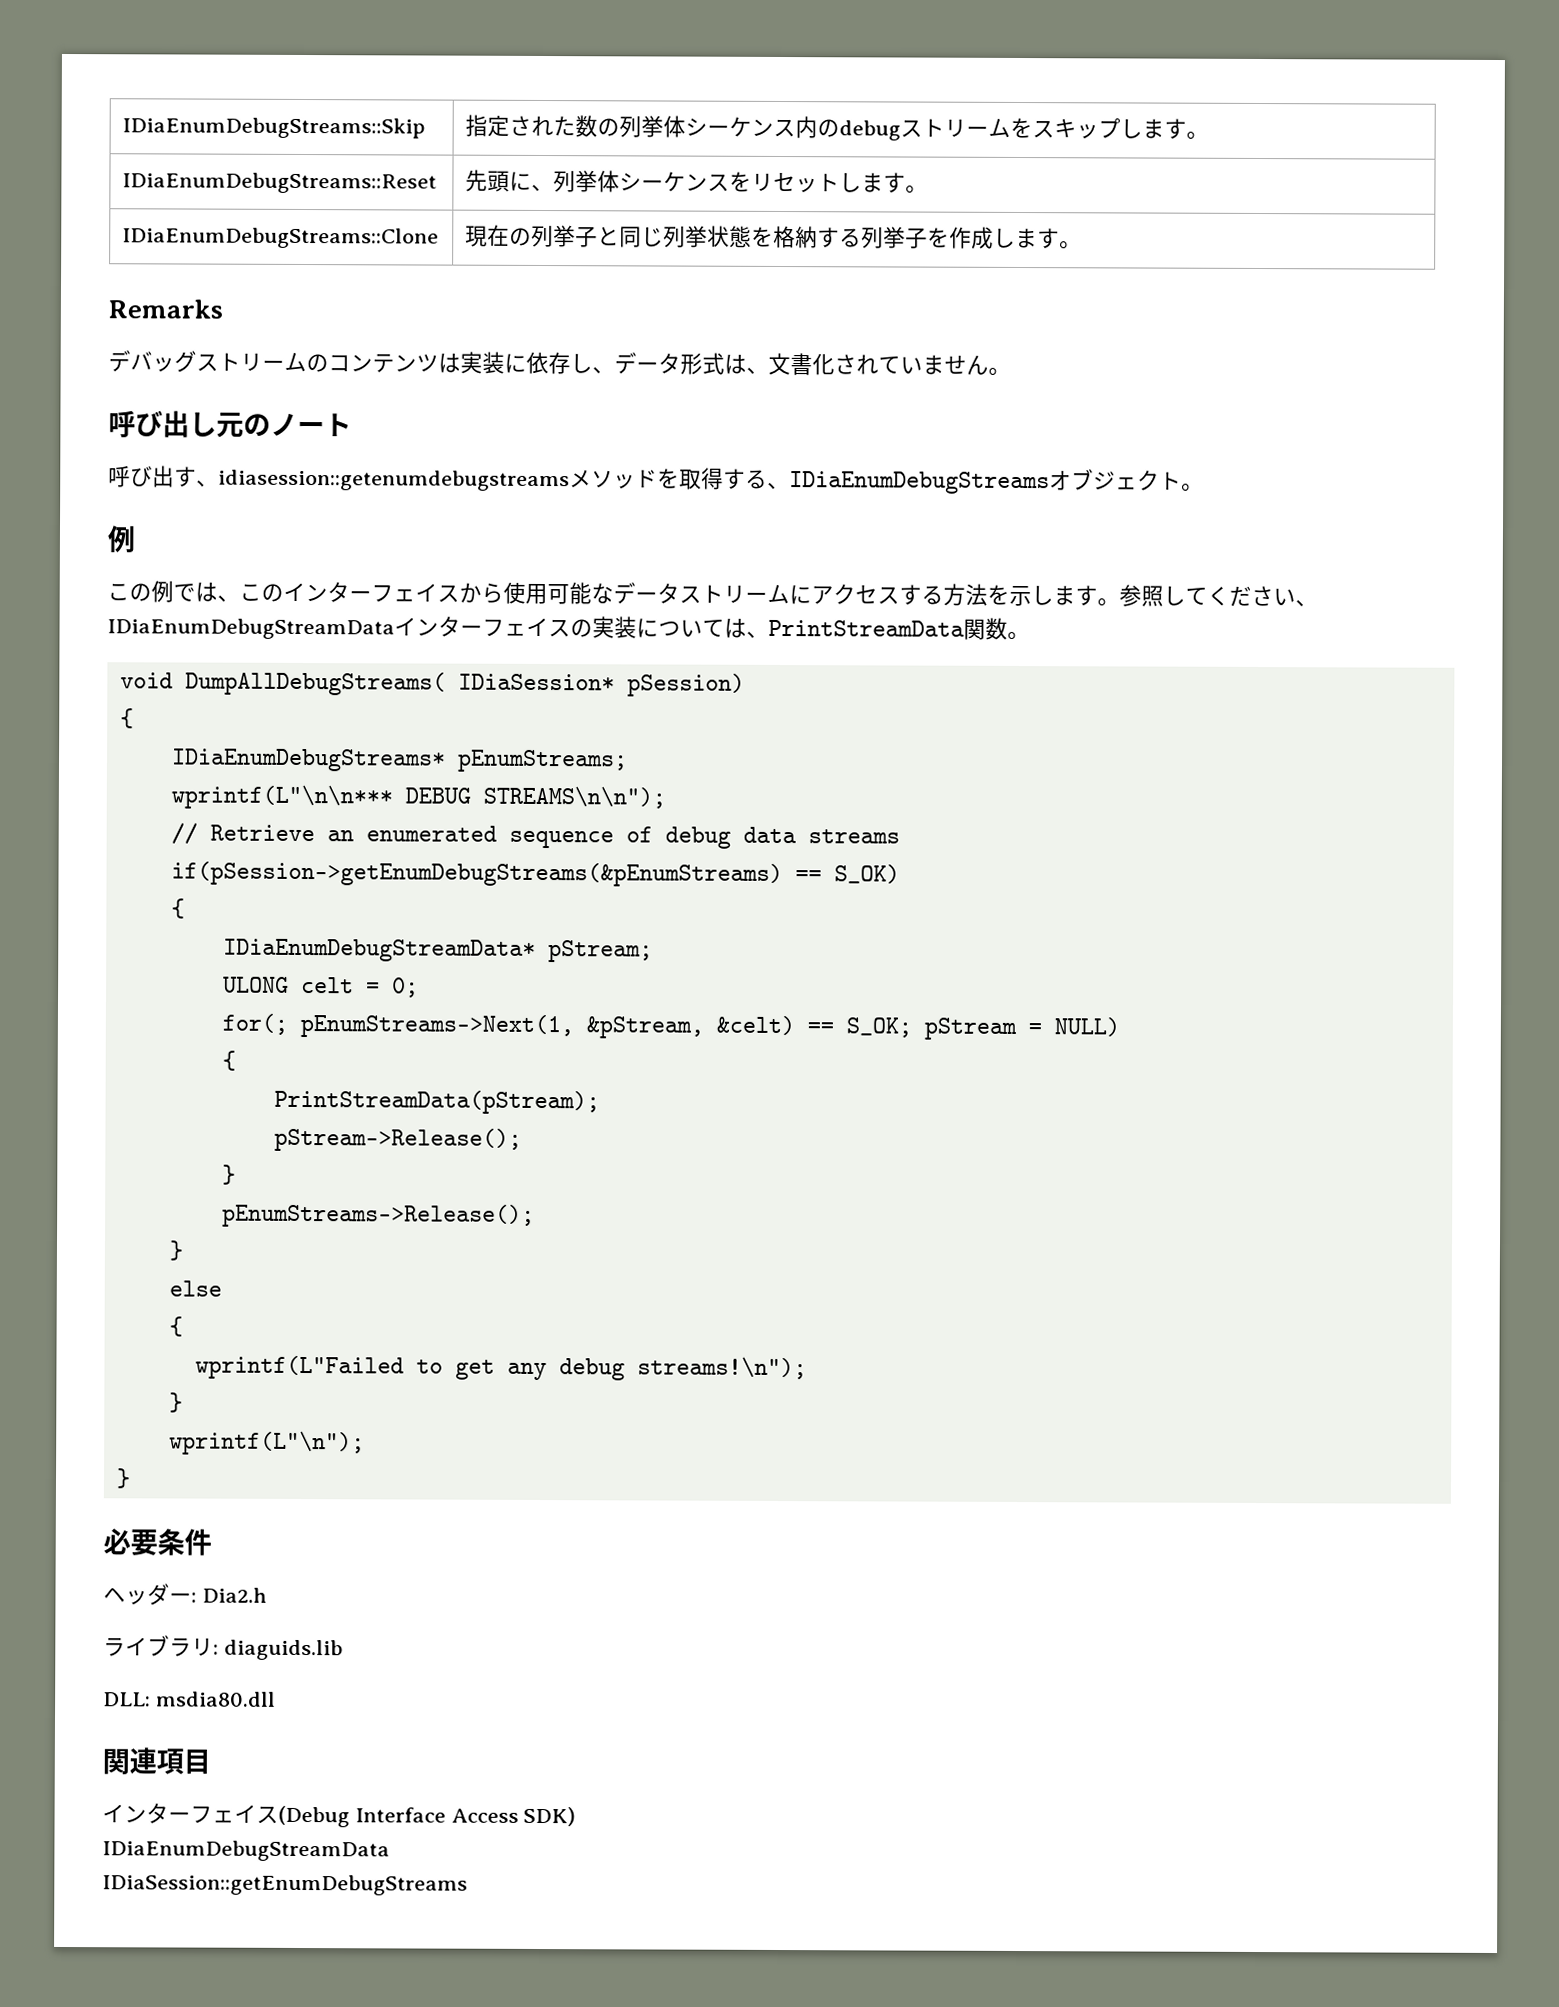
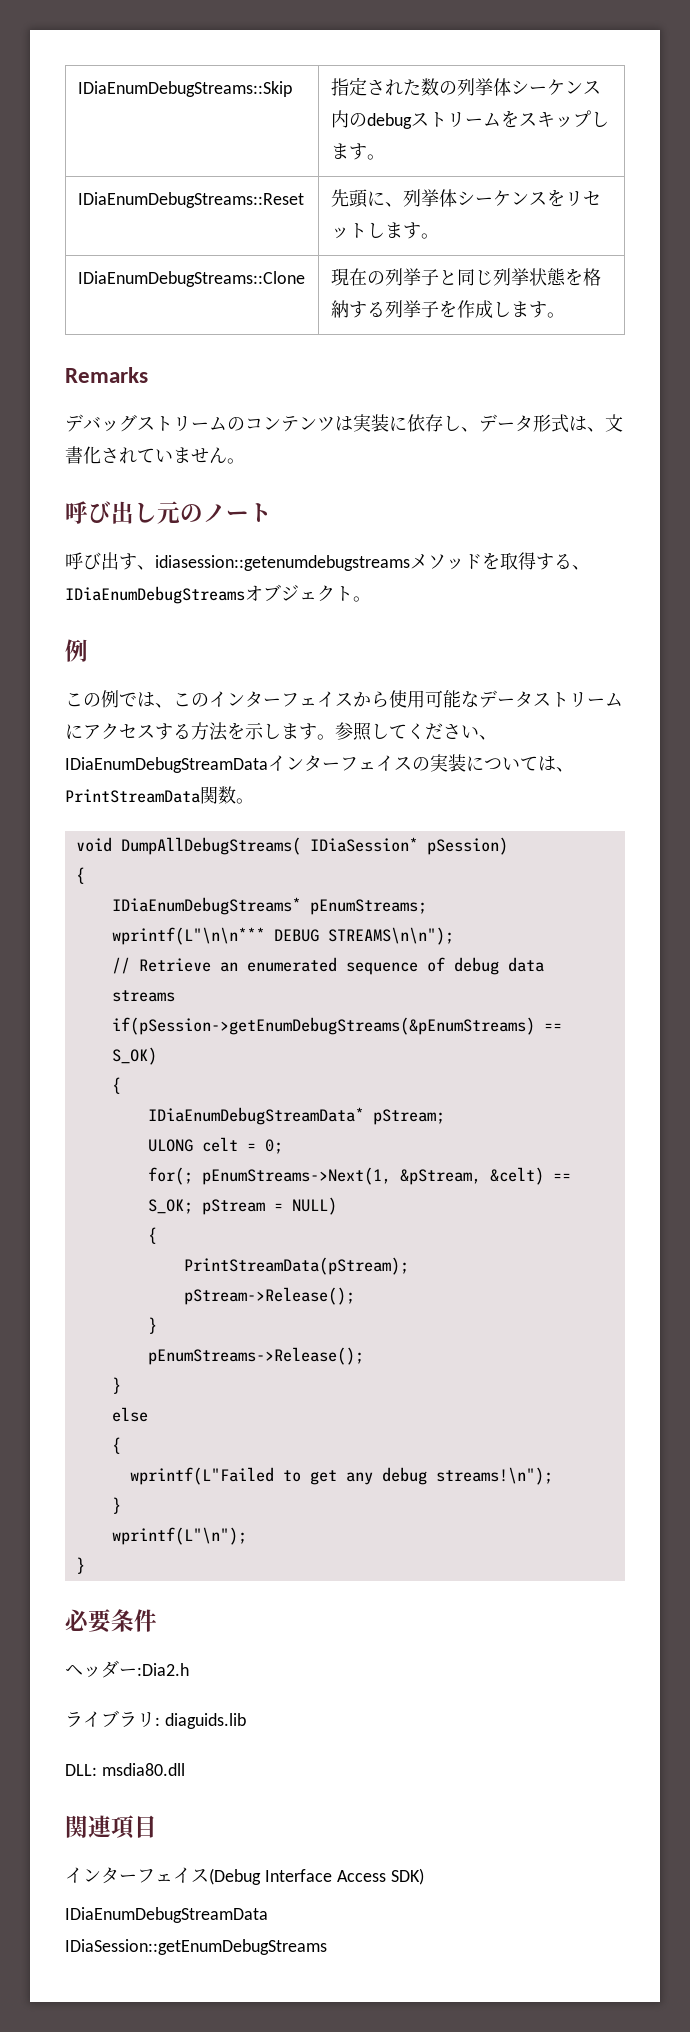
[191,1587,267,1603] : Dia2.h -> [137,1663,189,1676] :Dia2.h

